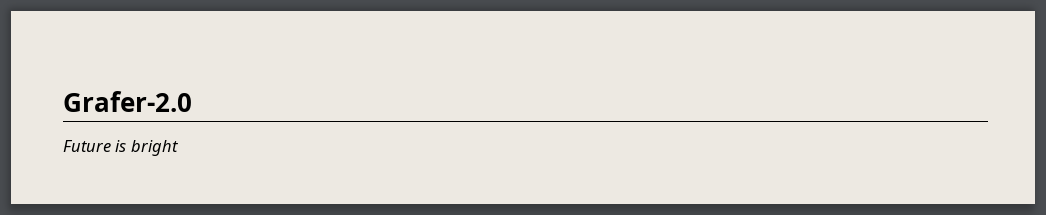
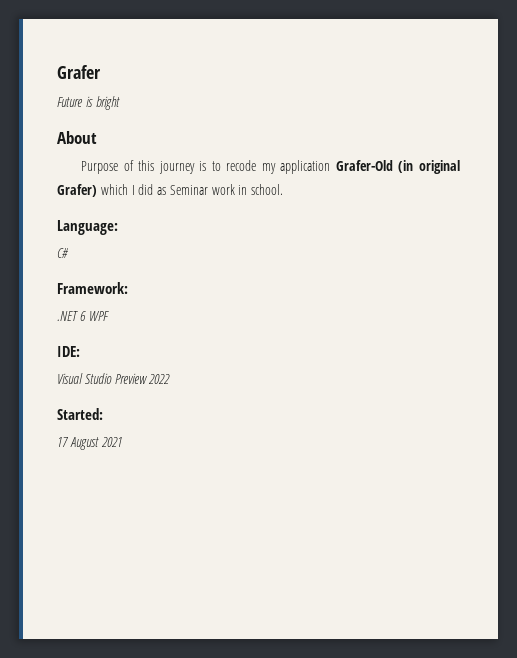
[63,91,192,112] Grafer-2.0 -> [57,65,101,79] Grafer
(178, 148) none -> [57,131,97,144] [81,160,460,174] [57,184,284,197] [57,220,118,235] [57,248,69,258] [57,282,128,294] [57,311,109,321] [57,346,80,357] [57,373,171,384] [57,408,103,420] [57,437,122,450] // About // Purpose of this journey is to recode my application Grafer-Old (in original Grafer) which I did as Seminar work in school. // Language: // C# // Framework: // .NET 6 WPF // IDE: // Visual Studio Preview 2022 // Started: // 17 August 2021

